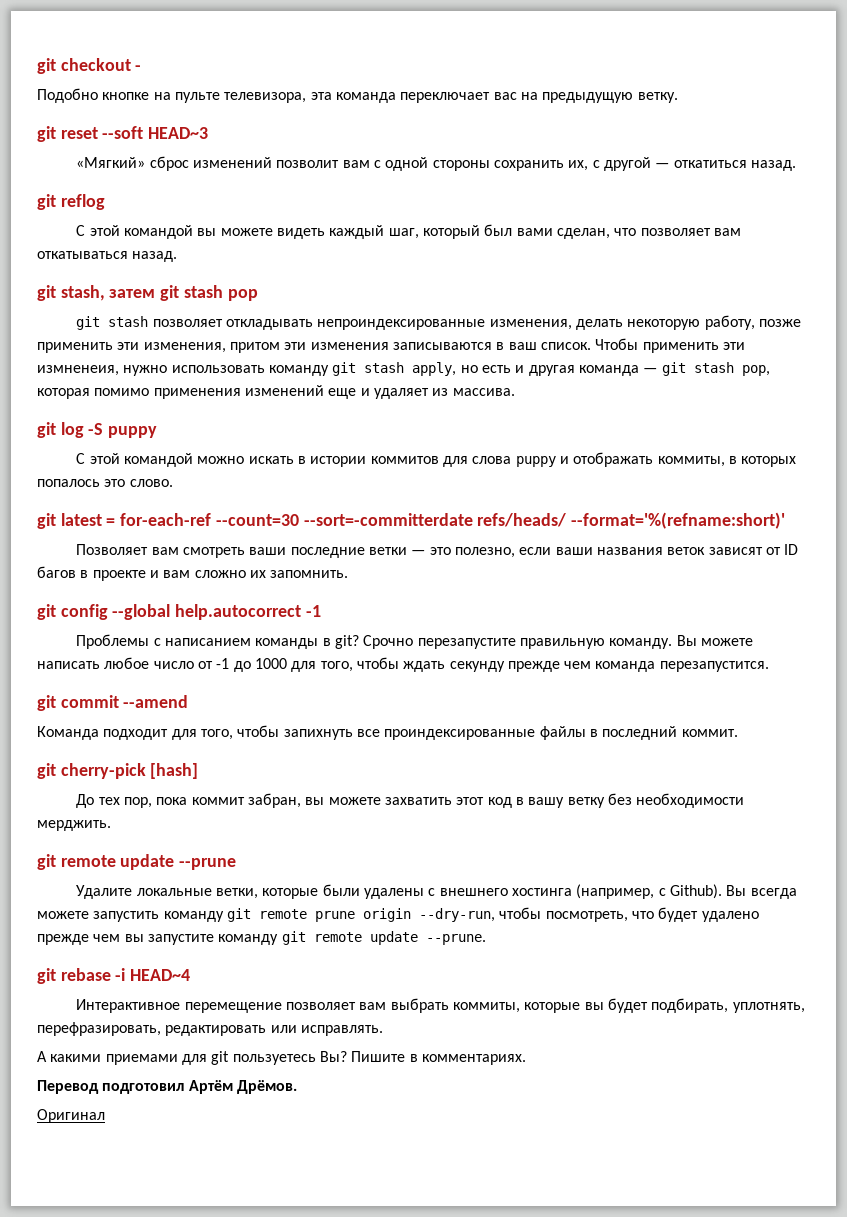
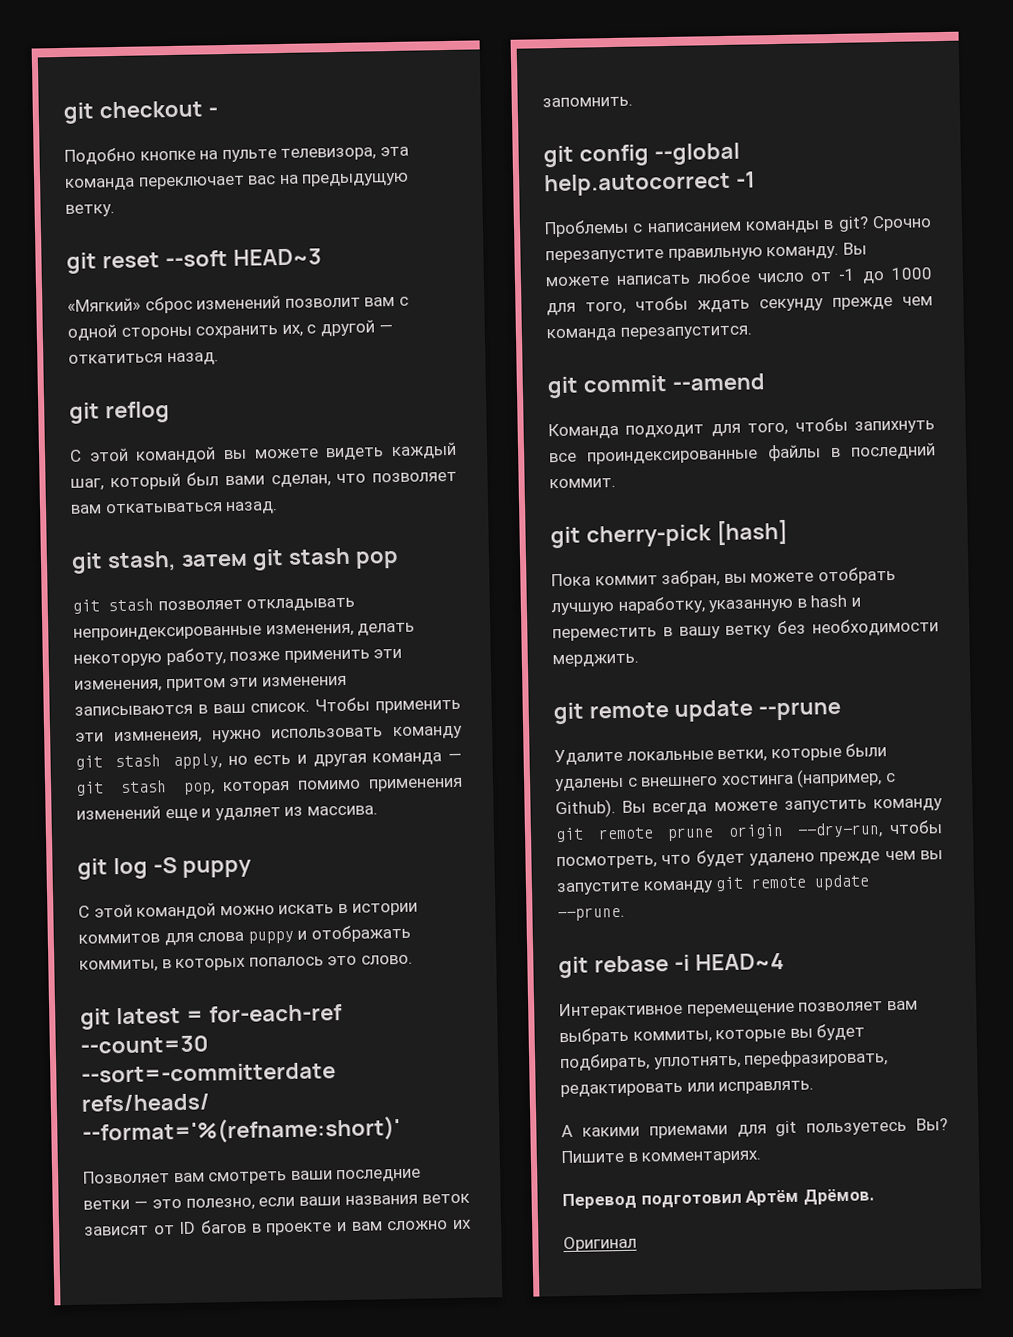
[76,793,512,808] До тех пор, пока коммит забран, вы можете захватить этот код -> [551,566,896,588] [551,594,861,616] [552,627,657,642] Пока коммит забран, вы можете отобрать лучшую наработку, указанную в hash и переместить

